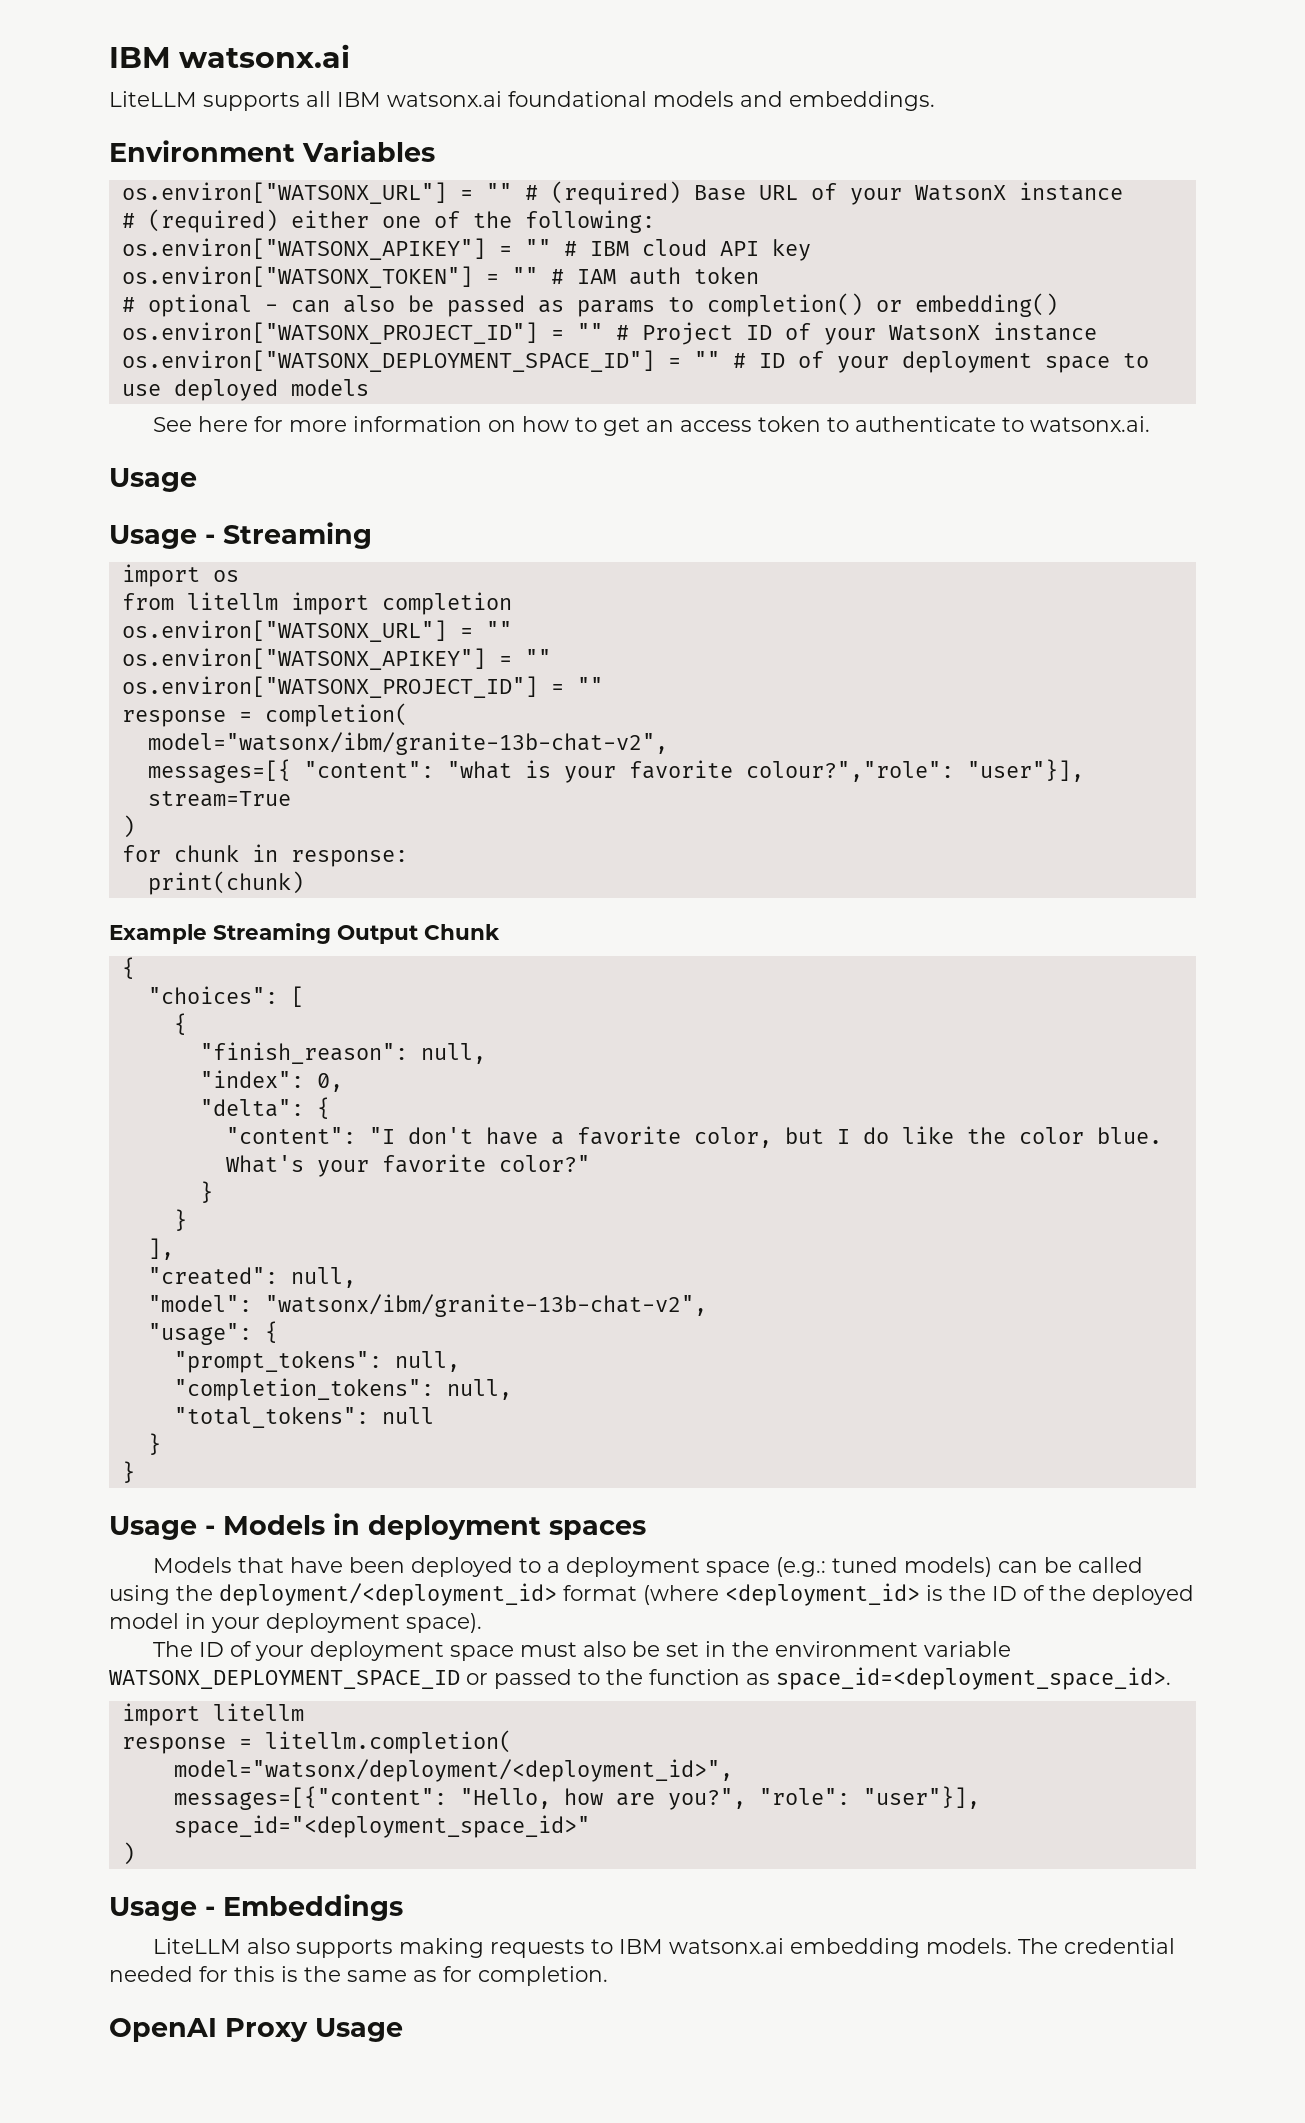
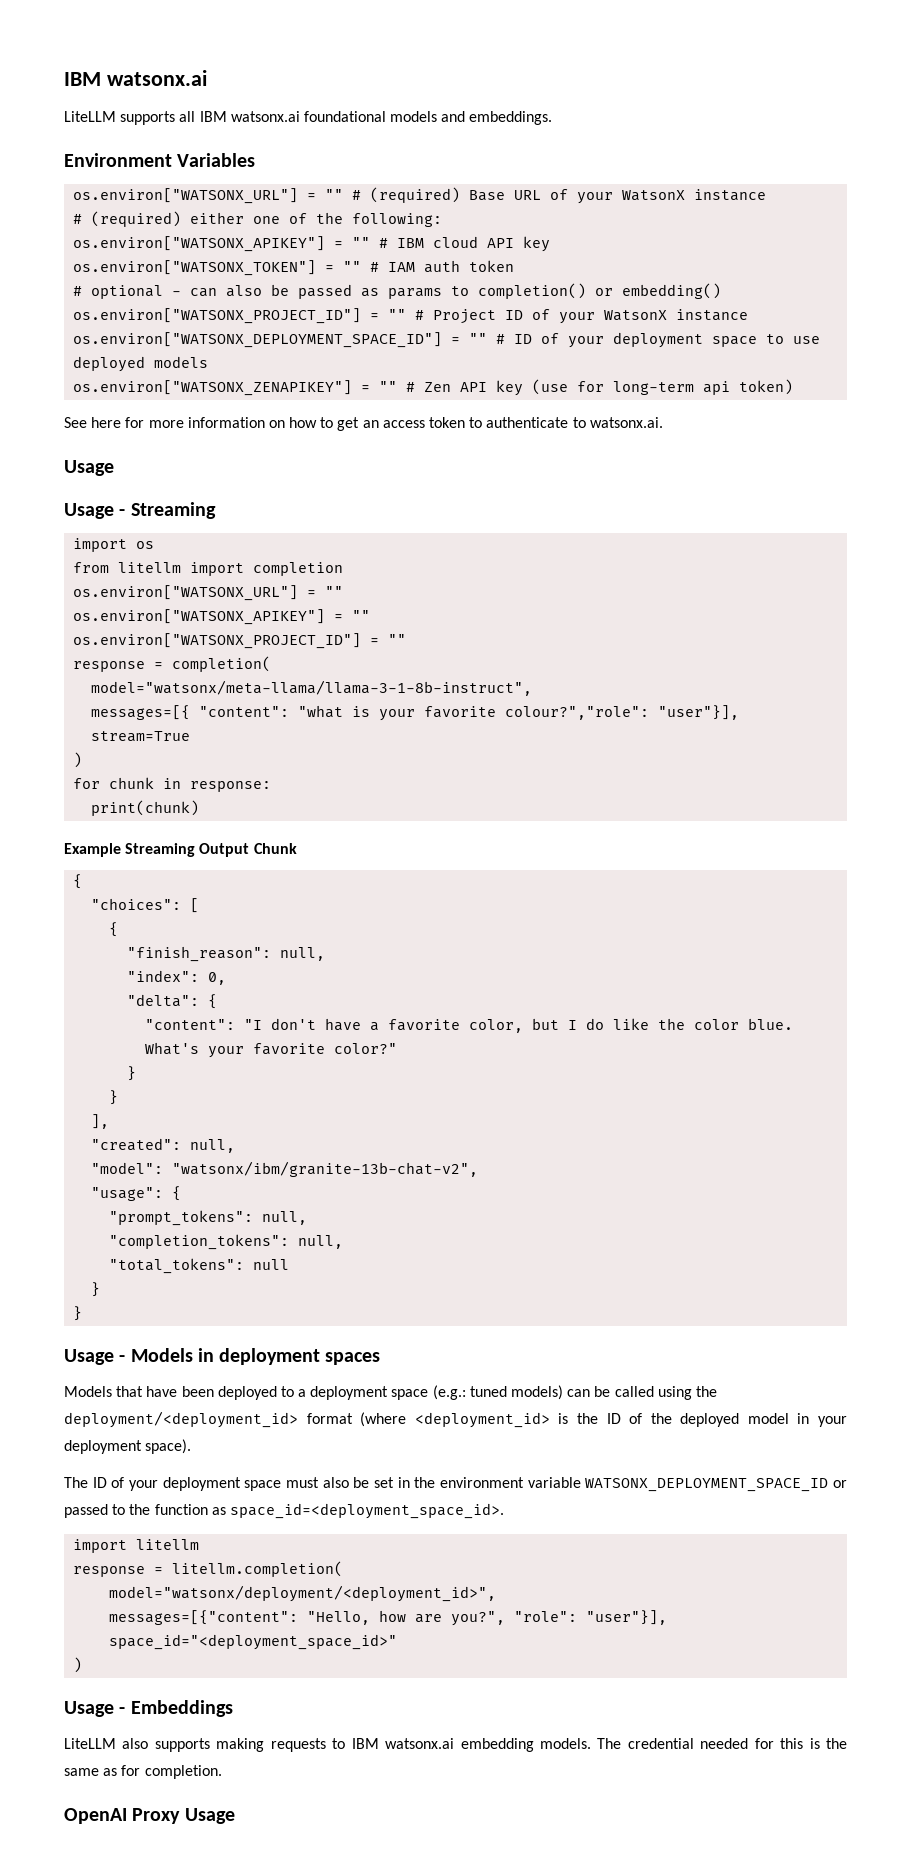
(369, 387) none -> [73,379,794,396] // os.environ["WATSONX_ZENAPIKEY"] = "" # Zen API key (use for long-term api token)
[147,732,668,755] model="watsonx/ibm/granite-13b-chat-v2", -> [91,680,533,696] model="watsonx/meta-llama/llama-3-1-8b-instruct",

